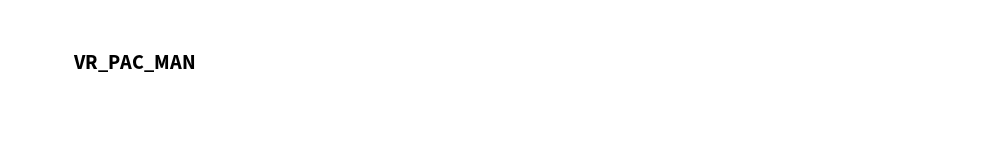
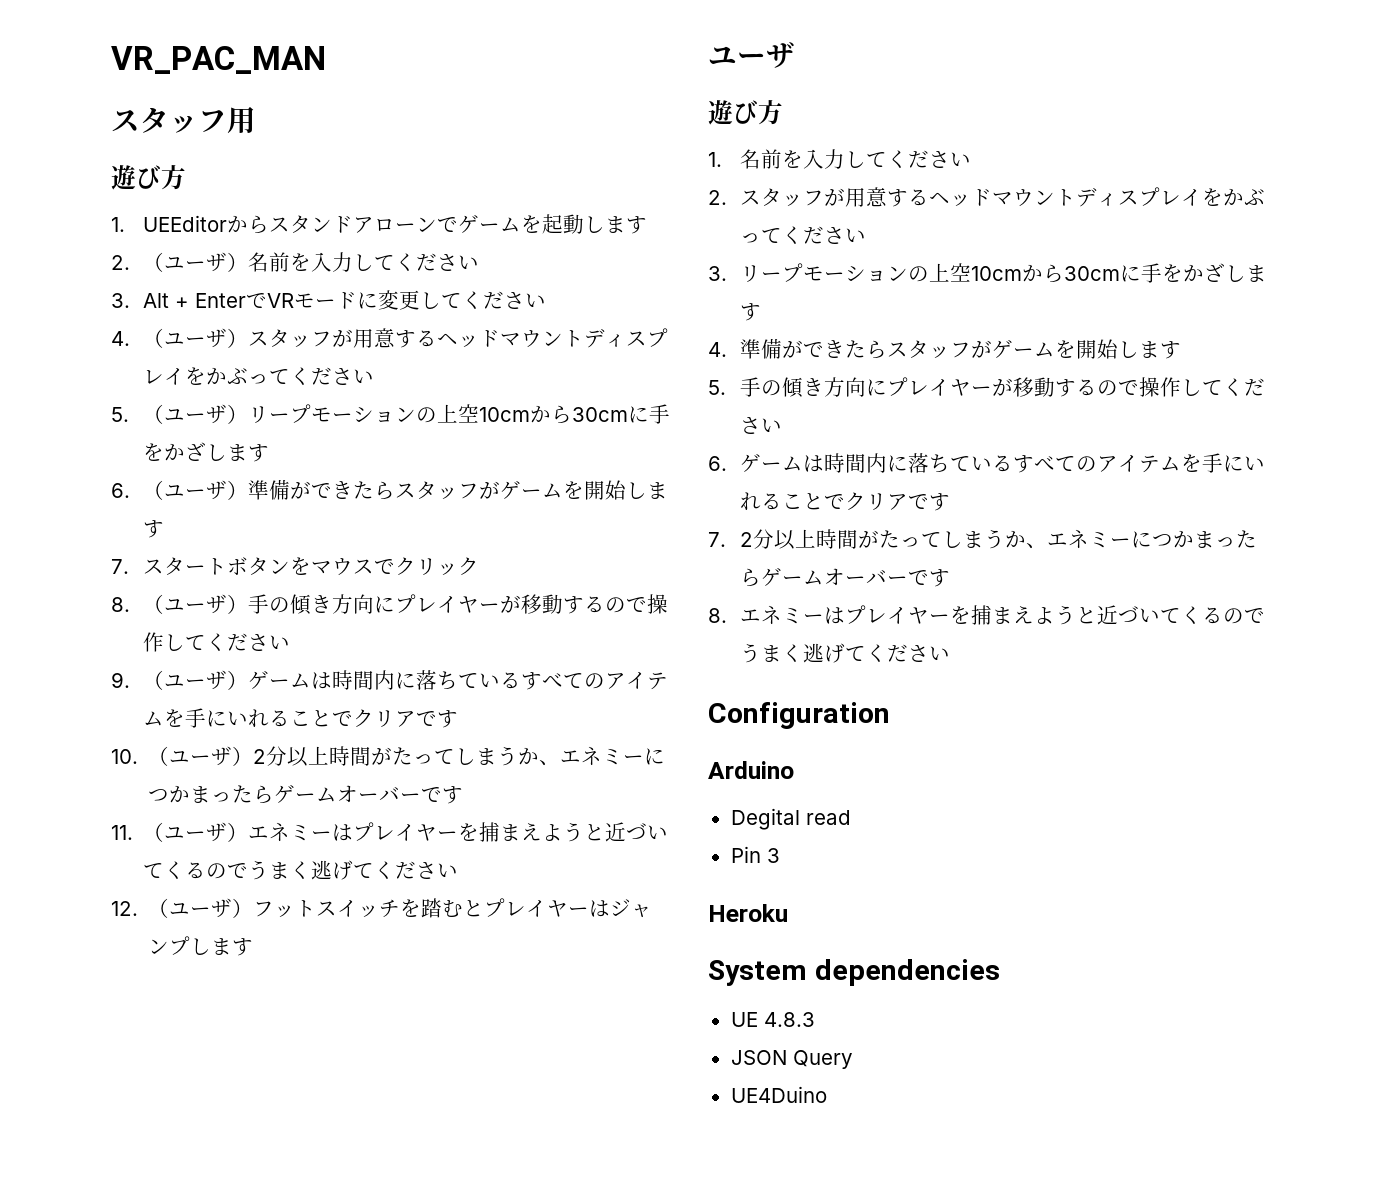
(196, 63) none -> [111,106,256,134] [111,165,186,190] [111,214,648,234] [111,252,480,272] [111,290,547,310] [111,328,669,348] [143,367,375,385] [111,404,671,424] [143,442,270,462] [111,479,669,500] [143,520,165,538] [111,557,480,576] [111,594,669,615] [143,632,291,652] [111,670,669,690] [143,708,459,728] [111,746,666,767] [148,785,464,804] [111,822,669,842] [143,860,459,880] [111,898,653,918] [148,936,254,956] [708,42,795,68] [708,100,783,125] [708,149,972,169] [708,187,1266,207] [740,226,867,244] [708,263,1268,283] [740,303,762,321] [708,338,1182,359] [708,377,1266,398] [740,417,783,434] [708,453,1266,473] [740,492,951,511] [708,529,1258,550] [740,568,951,587] [708,605,1266,625] [740,643,951,663] [708,702,890,729] [708,761,794,779] [730,808,851,830] [730,846,780,863] [708,904,788,922] [708,959,1000,986] [730,1012,815,1027] [730,1050,853,1069] [730,1086,827,1103] // スタッフ用 // 遊び方 // 1. UEEditorからスタンドアローンでゲームを起動します // 2.（ユーザ）名前を入力してください // 3. Alt + EnterでVRモードに変更してください // 4.（ユーザ）スタッフが用意するヘッドマウントディスプレイをかぶってください // 5.（ユーザ）リープモーションの上空10cmから30cmに手をかざします // 6.（ユーザ）準備ができたらスタッフがゲームを開始します // 7.スタートボタンをマウスでクリック // 8.（ユーザ）手の傾き方向にプレイヤーが移動するので操作してください // 9.（ユーザ）ゲームは時間内に落ちているすべてのアイテムを手にいれることでクリアです // 10.（ユーザ）2分以上時間がたってしまうか、エネミーにつかまったらゲームオーバーです // 11.（ユーザ）エネミーはプレイヤーを捕まえようと近づいてくるのでうまく逃げてください // 12.（ユーザ）フットスイッチを踏むとプレイヤーはジャンプします // ユーザ // 遊び方 // 1.名前を入力してください // 2.スタッフが用意するヘッドマウントディスプレイをかぶってください // 3.リープモーションの上空10cmから30cmに手をかざします // 4.準備ができたらスタッフがゲームを開始します // 5.手の傾き方向にプレイヤーが移動するので操作してください // 6.ゲームは時間内に落ちているすべてのアイテムを手にいれることでクリアです // 7. 2分以上時間がたってしまうか、エネミーにつかまったらゲームオーバーです // 8.エネミーはプレイヤーを捕まえようと近づいてくるのでうまく逃げてください // Configuration // Arduino // Degital read // Pin 3 // Heroku // System dependencies // UE 4.8.3 // JSON Query // UE4Duino

